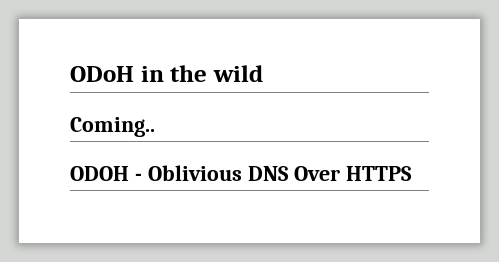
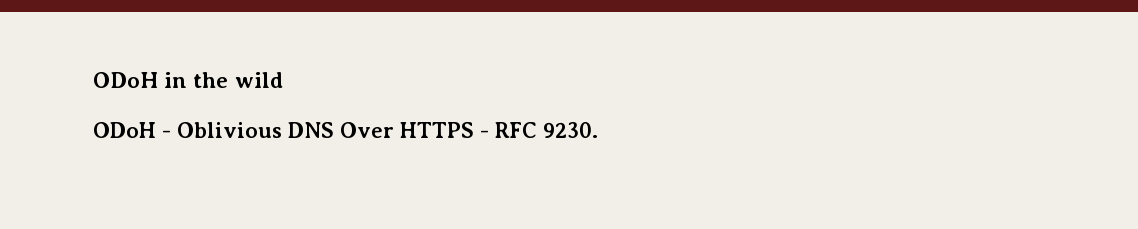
[70,117,155,137] [70,166,129,181] Coming.. // ODOH -> [93,122,156,138] ODoH
(412, 173) none -> [480,122,598,138] - RFC 9230.

